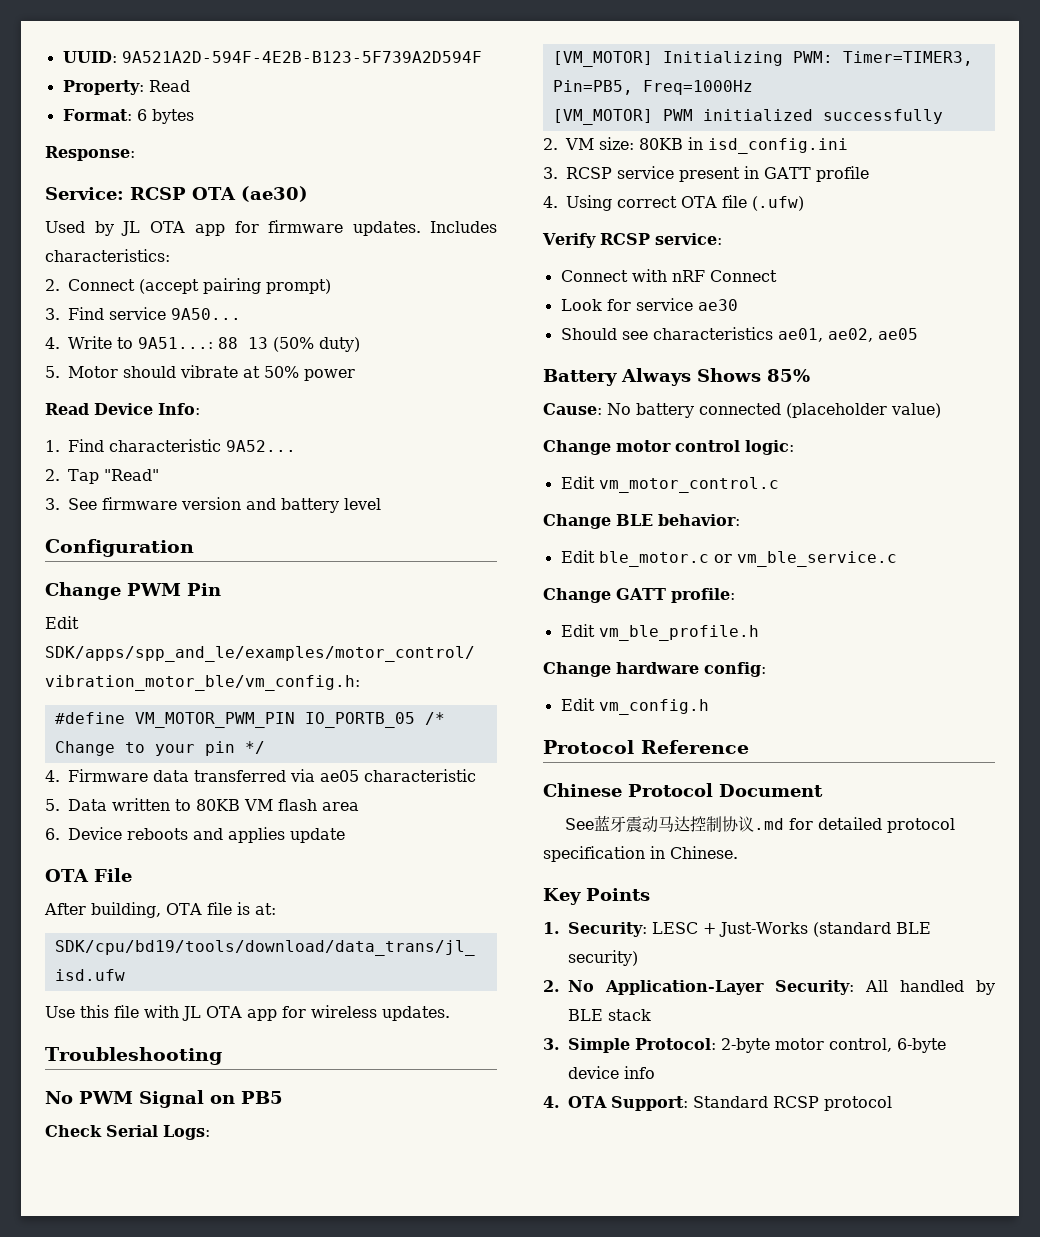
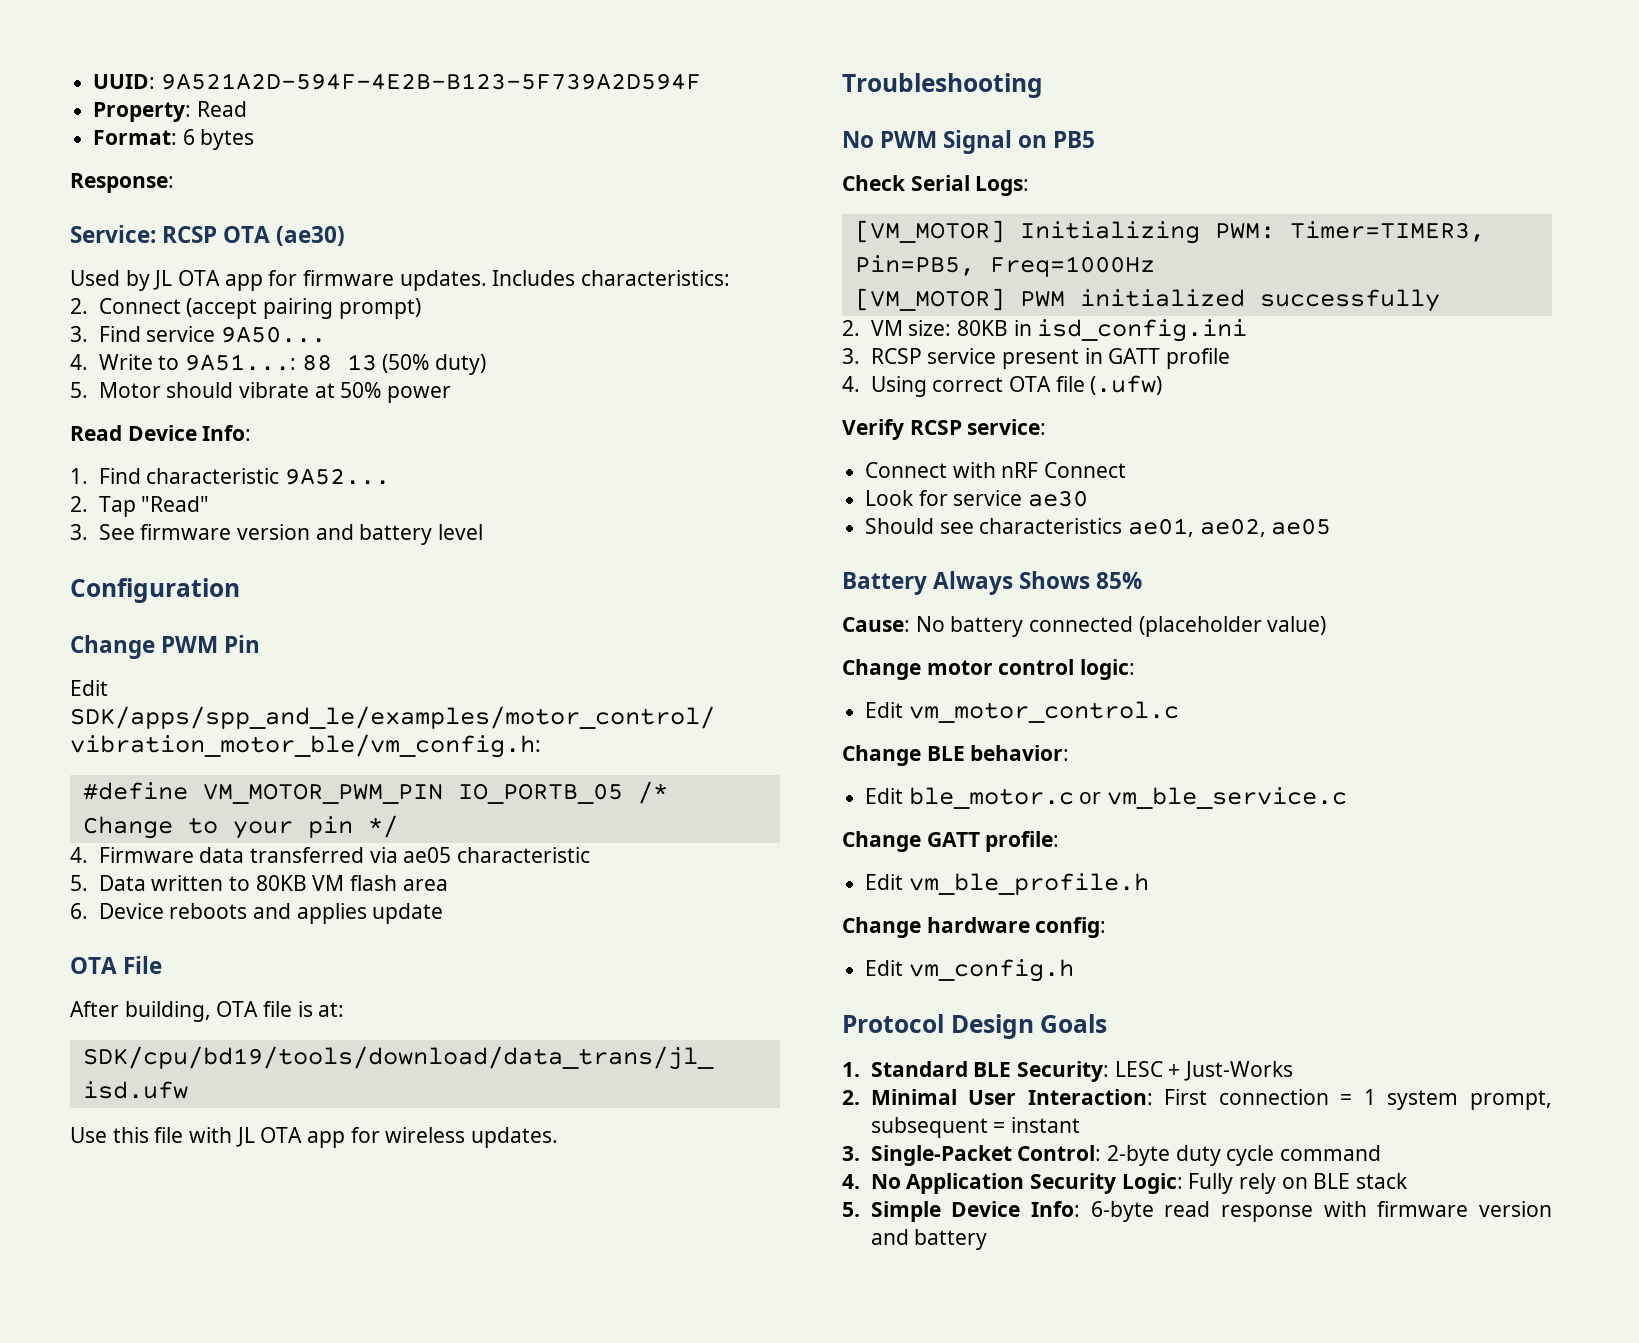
[641,740,749,754] [543,783,823,797] [564,815,955,833] [543,846,738,862] [543,888,650,905] [543,922,560,934] Reference // Chinese Protocol Document // See蓝牙震动马达控制协议.md for detailed protocol specification in Chinese. // Key Points // 1. -> [950,1014,1108,1039] [842,1061,1012,1077] Design Goals // 1. Standard BLE
[812,922,931,937] [568,950,638,966] [543,980,995,995] [568,1009,651,1021] [543,1038,946,1053] [568,1066,655,1079] [543,1096,892,1111] (standard BLE security) // 2. No Application-Layer Security: All handled by BLE stack // 3. Simple Protocol: 2-byte motor control, 6-byte device info // 4. OTA Support: Standard RCSP protocol -> [842,1089,1552,1110] [870,1117,1080,1138] [842,1145,1381,1166] [842,1173,1408,1194] [842,1201,1552,1222] [870,1229,988,1250] // 2. Minimal User Interaction: First connection = 1 system prompt, subsequent = instant // 3. Single-Packet Control: 2-byte duty cycle command // 4. No Application Security Logic: Fully rely on BLE stack // 5. Simple Device Info: 6-byte read response with firmware version and battery

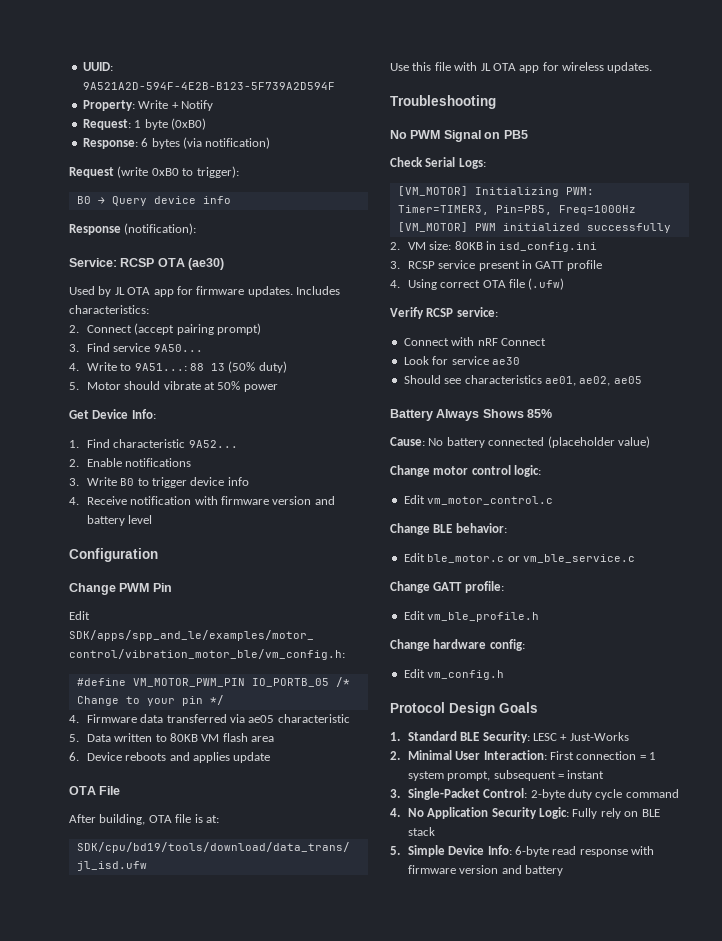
[196,101,247,117] [93,129,255,150] [70,173,174,193] Read // Format: 6 bytes // Response: -> [138,100,213,111] [82,118,206,130] [82,137,271,149] [69,166,239,178] [76,196,231,206] [69,223,197,235] Write + Notify // Request: 1 byte (0xB0) // Response: 6 bytes (via notification) // Request (write 0xB0 to trigger): // B0 → Query device info // Response (notification):
[70,425,122,441] Read -> [69,410,89,419] Get
[98,496,210,517] [70,524,135,540] Tap "Read" // 3. See -> [86,458,192,467] [69,477,249,488] [69,496,218,505] Enable notifications // 3. Write B0 to trigger device info // 4. Receive notification with

